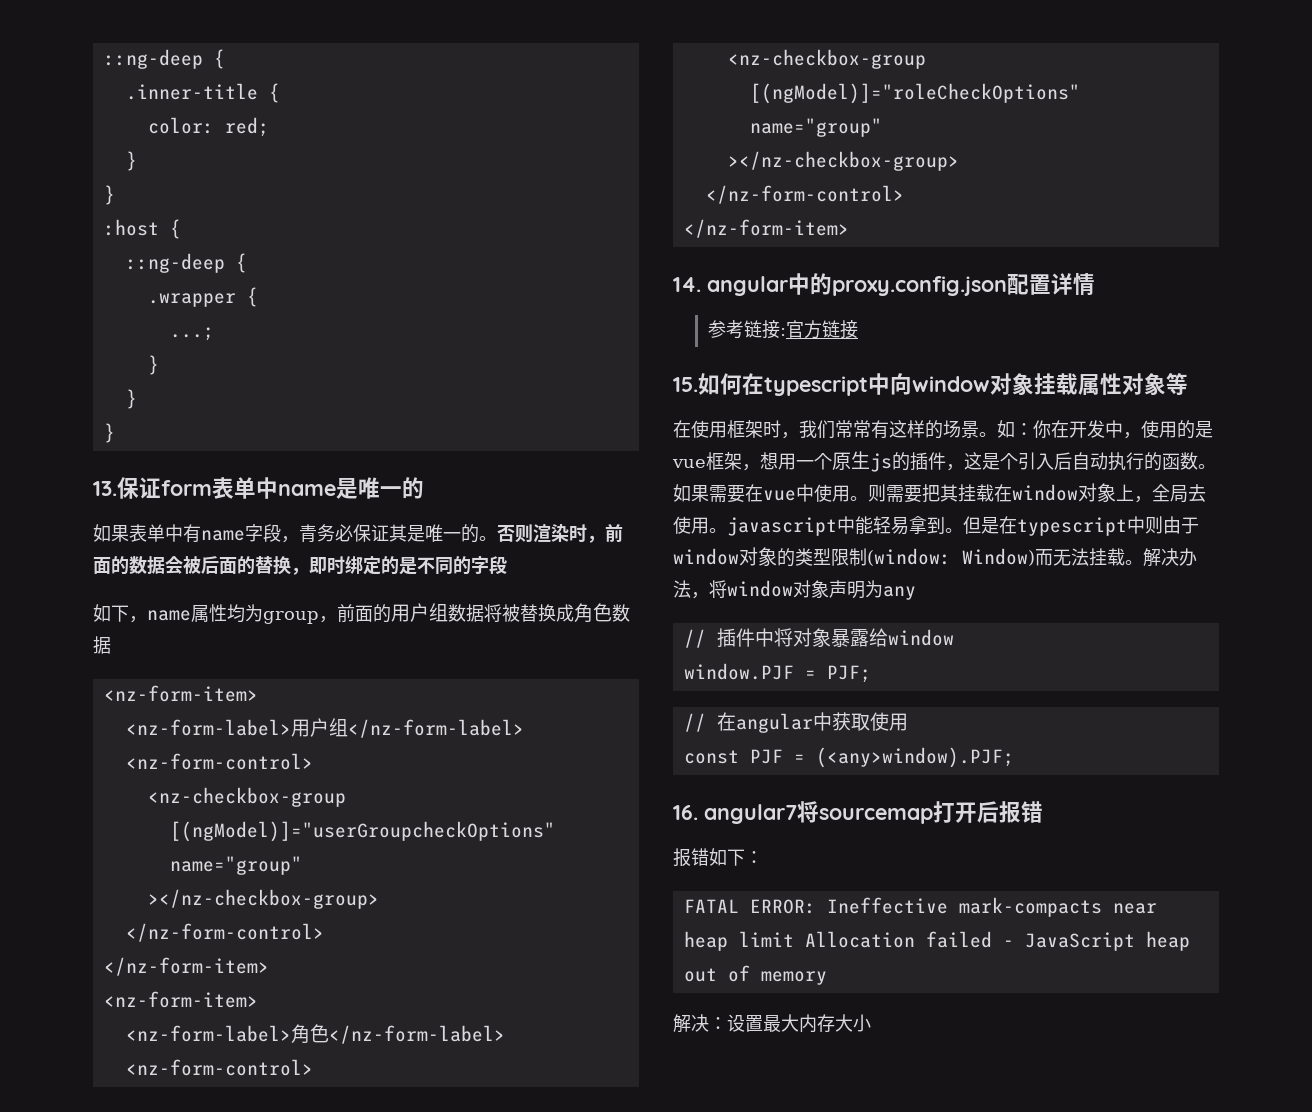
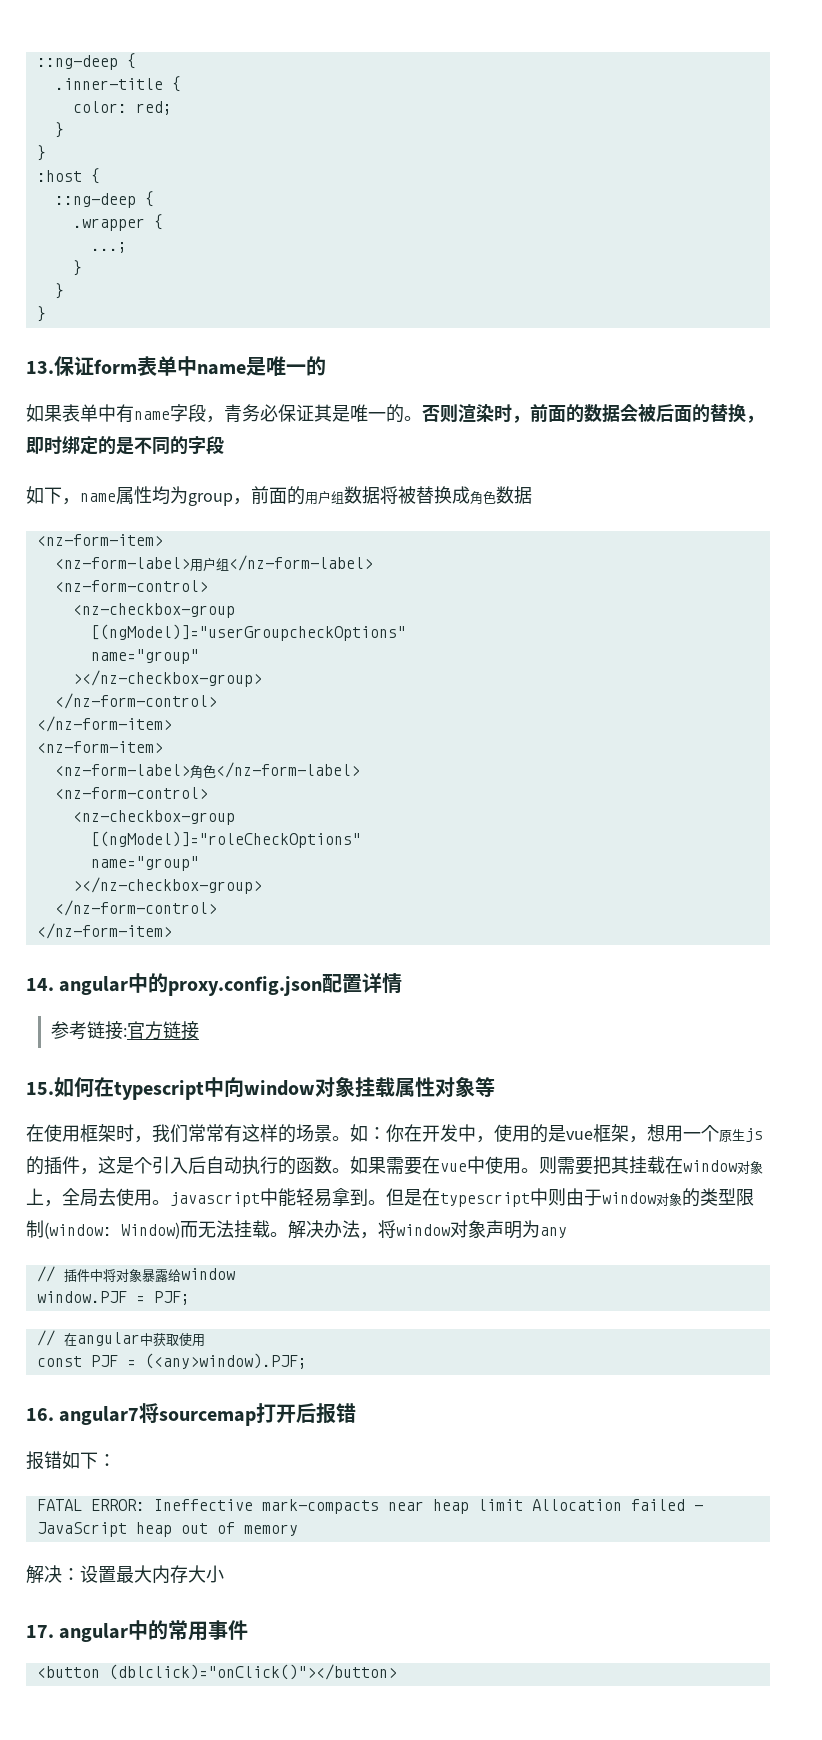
(871, 1023) none -> [26,1620,249,1642] [36,1664,397,1680] // 17. angular中的常用事件 // <button (dblclick)="onClick()"></button>

